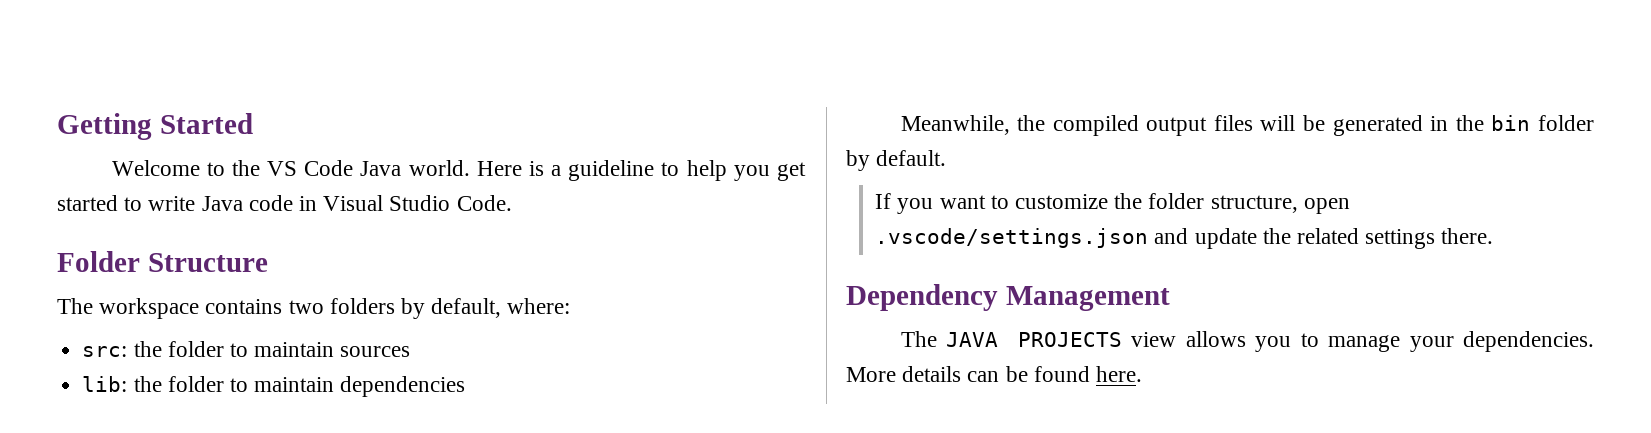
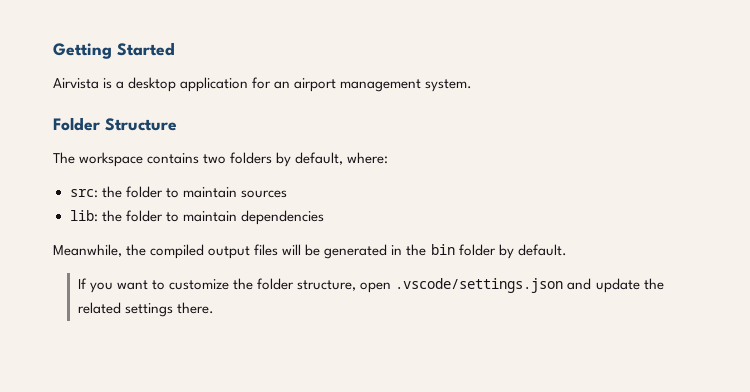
[111,160,806,181] [57,195,512,211] Welcome to the VS Code Java world. Here is a guideline to help you get started to write Java code in Visual Studio Code. -> [53,77,473,92] Airvista is a desktop application for an airport management system.
[846,284,1170,311] [900,331,1594,352] [846,366,1143,382] // Dependency Management // The JAVA PROJECTS view allows you to manage your dependencies. More details can be found here. -> (215, 308) none

